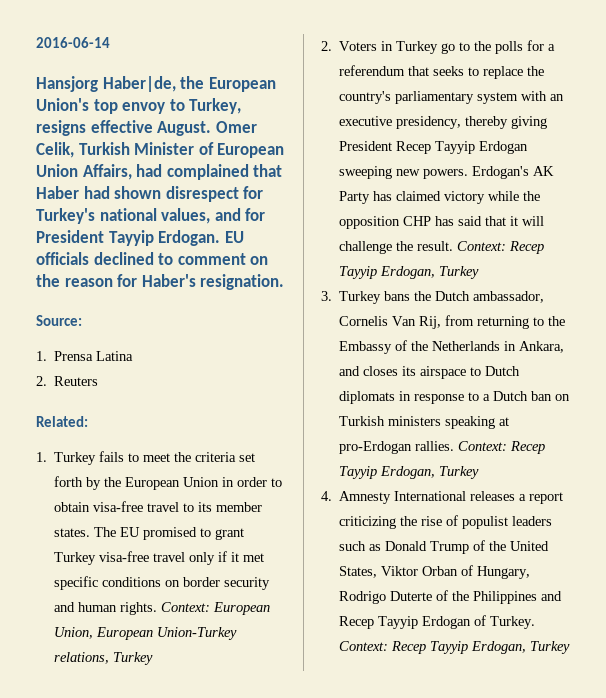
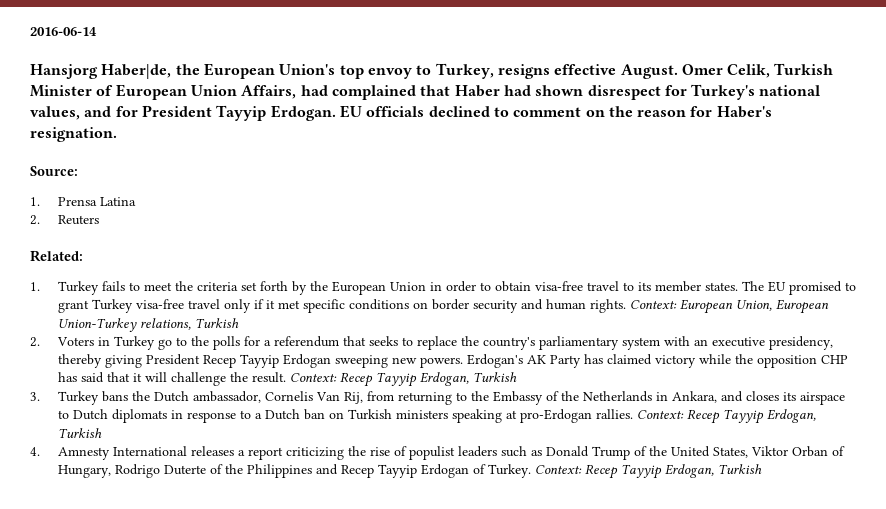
[113,652,154,665] Turkey -> [194,318,239,328] Turkish
[439,266,480,279] Turkey -> [472,372,517,382] Turkish
[439,466,480,479] Turkey -> [57,428,102,438] Turkish
[530,641,571,654] Turkey -> [717,464,762,474] Turkish

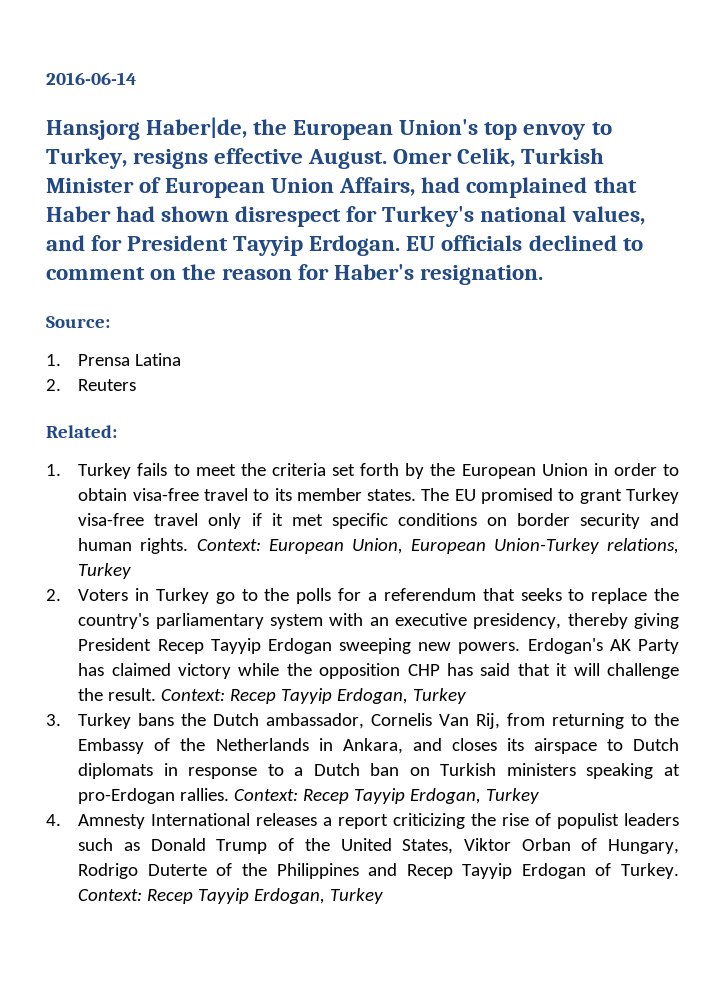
[194,318,239,328] Turkish -> [78,563,132,579] Turkey
[472,372,517,382] Turkish -> [413,688,467,704] Turkey
[57,428,102,438] Turkish -> [486,788,540,804] Turkey
[717,464,762,474] Turkish -> [330,888,384,904] Turkey

